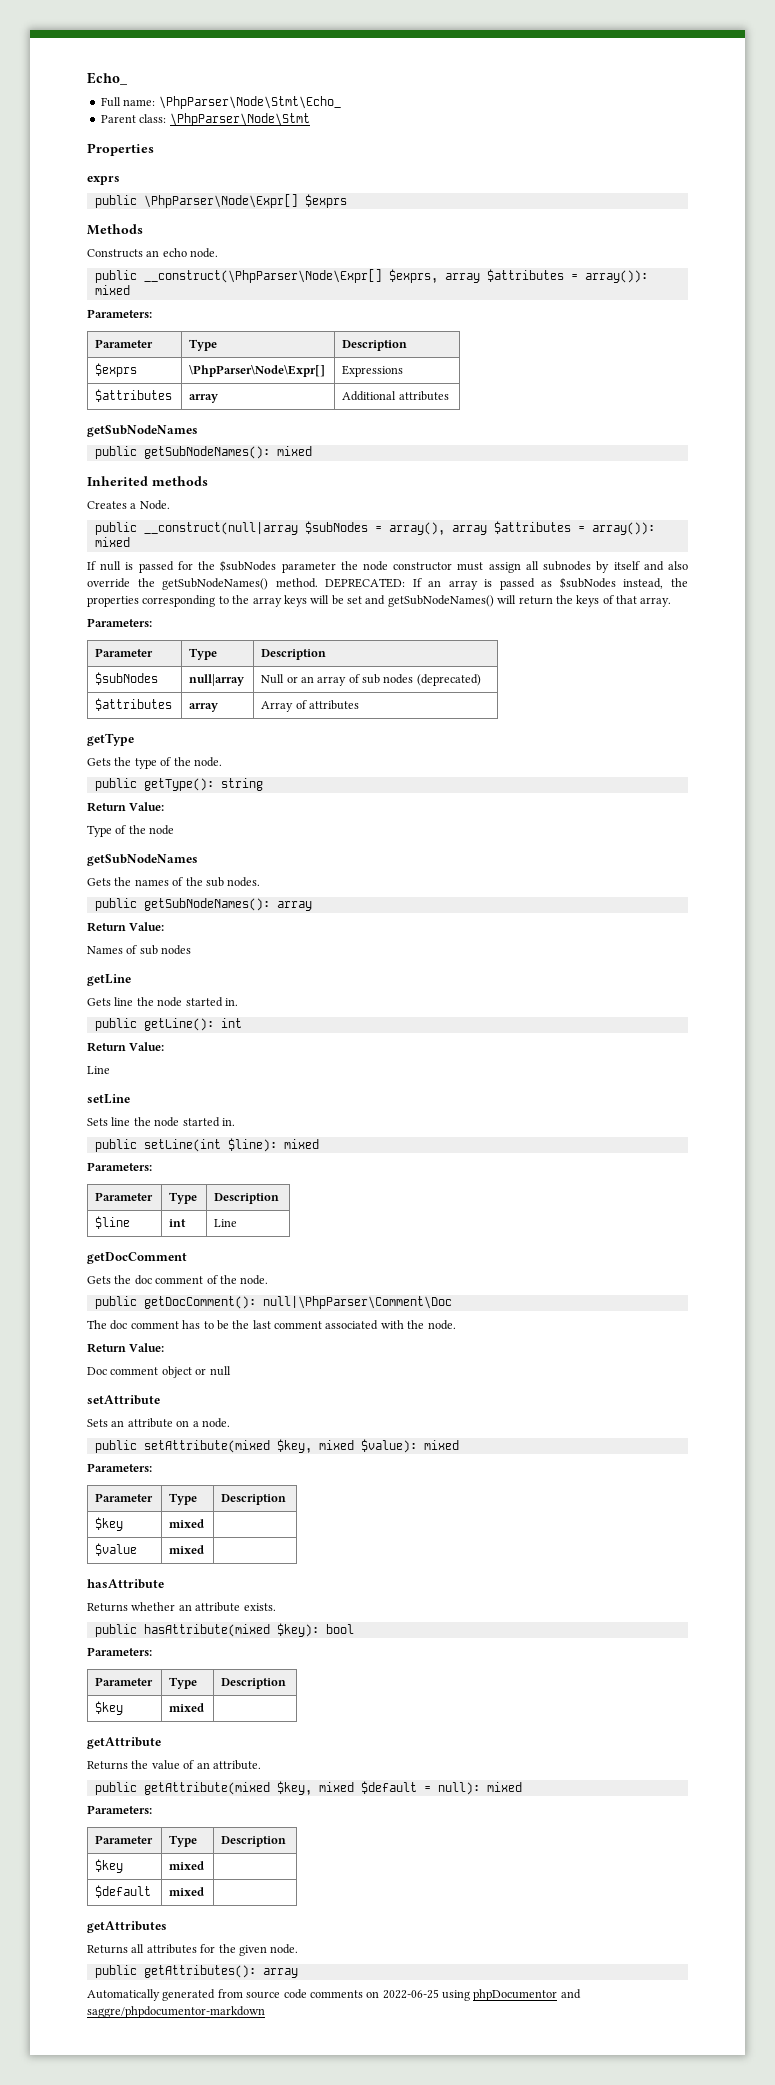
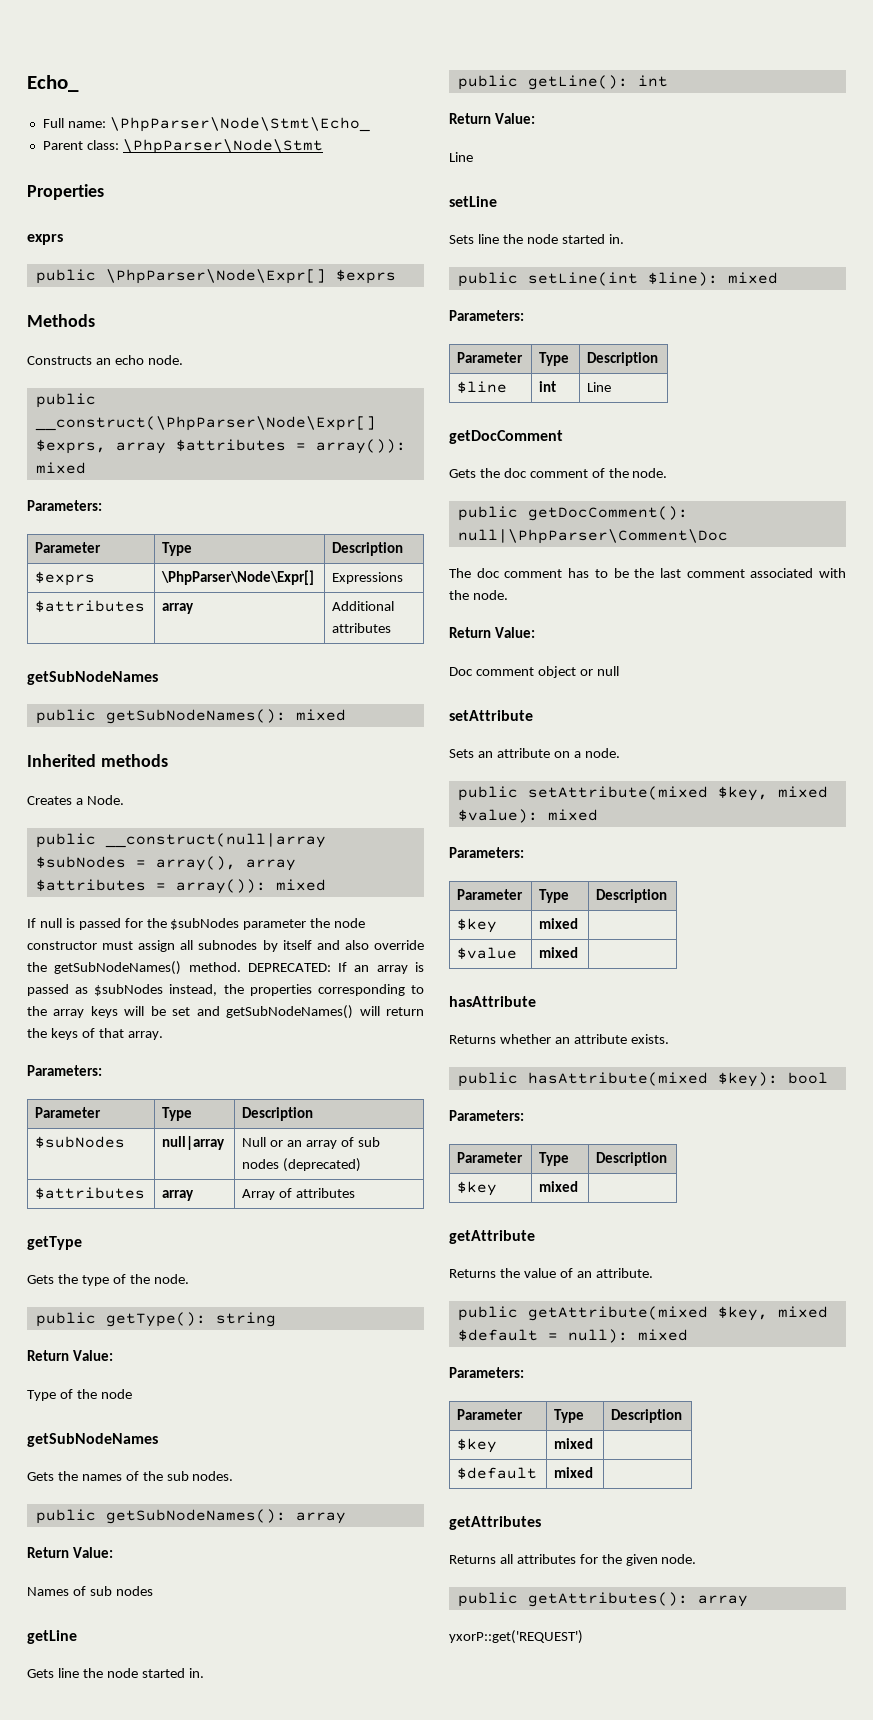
[87,1989,581,2001] [87,2006,265,2018] Automatically generated from source code comments on 2022-06-25 using phpDocumentor and saggre/phpdocumentor-markdown -> [449,1630,583,1644] yxorP::get('REQUEST')

